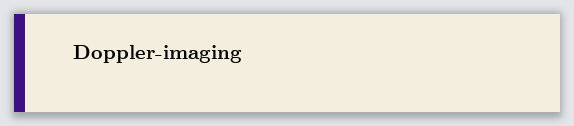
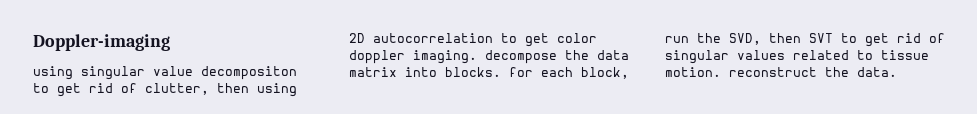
(242, 54) none -> [33,66,297,80] [33,83,297,97] [349,33,597,47] [349,50,629,64] [349,67,629,79] [665,33,945,47] [665,50,929,64] [665,67,897,77] // using singular value decompositon to get rid of clutter, then using 2D autocorrelation to get color doppler imaging. decompose the data matrix into blocks. for each block, run the SVD, then SVT to get rid of singular values related to tissue motion. reconstruct the data.

